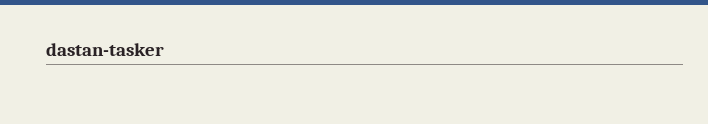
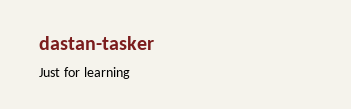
(164, 49) none -> [39,67,130,79] // Just for learning

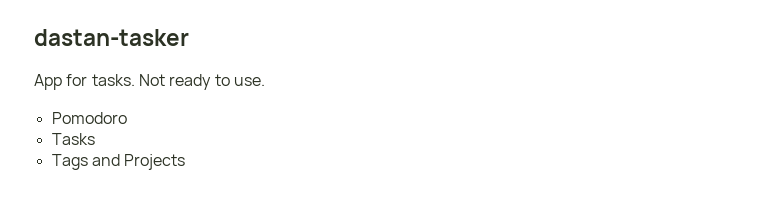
[39,67,130,79] Just for learning -> [34,74,265,90] [51,112,127,124] [51,133,95,145] [51,154,186,170] App for tasks. Not ready to use. // Pomodoro // Tasks // Tags and Projects

